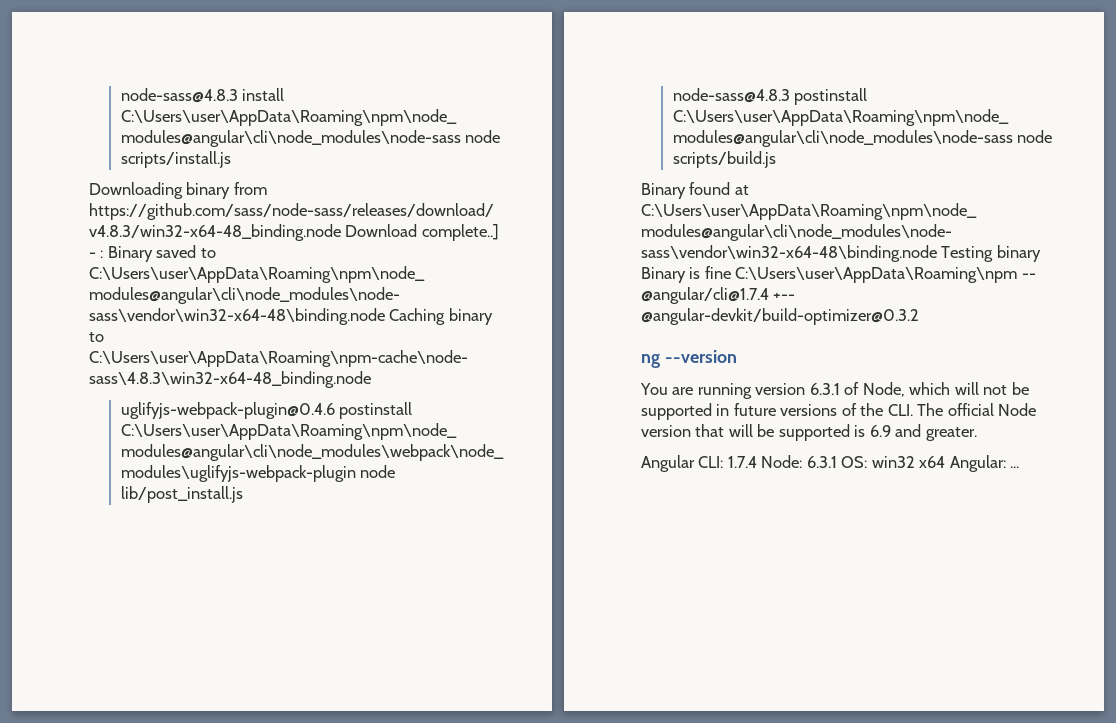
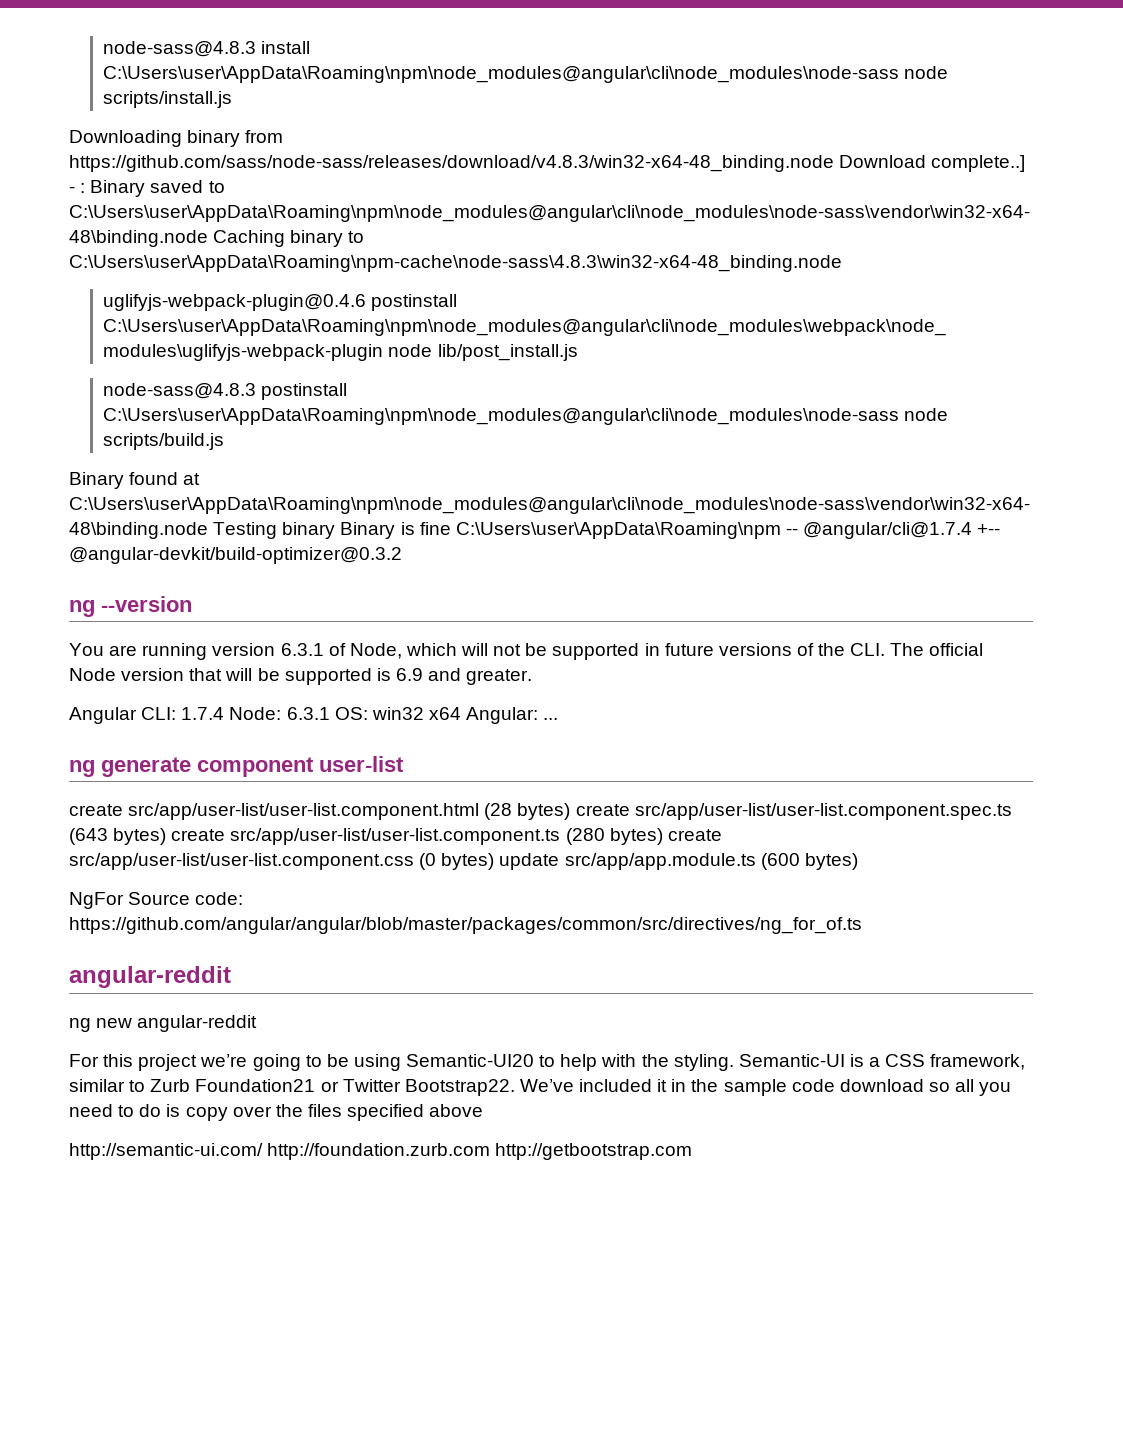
(1020, 467) none -> [69,756,404,777] [69,803,1012,820] [69,828,722,845] [69,853,858,870] [69,892,244,909] [69,917,862,934] [69,966,231,988] [69,1015,258,1032] [69,1054,1026,1071] [69,1079,1012,1096] [69,1104,484,1121] [69,1143,693,1160] // ng generate component user-list // create src/app/user-list/user-list.component.html (28 bytes) create src/app/user-list/user-list.component.spec.ts (643 bytes) create src/app/user-list/user-list.component.ts (280 bytes) create src/app/user-list/user-list.component.css (0 bytes) update src/app/app.module.ts (600 bytes) // NgFor Source code: https://github.com/angular/angular/blob/master/packages/common/src/directives/ng_for_of.ts // angular-reddit // ng new angular-reddit // For this project we’re going to be using Semantic-UI20 to help with the styling. Semantic-UI is a CSS framework, similar to Zurb Foundation21 or Twitter Bootstrap22. We’ve included it in the sample code download so all you need to do is copy over the files specified above // http://semantic-ui.com/ http://foundation.zurb.com http://getbootstrap.com

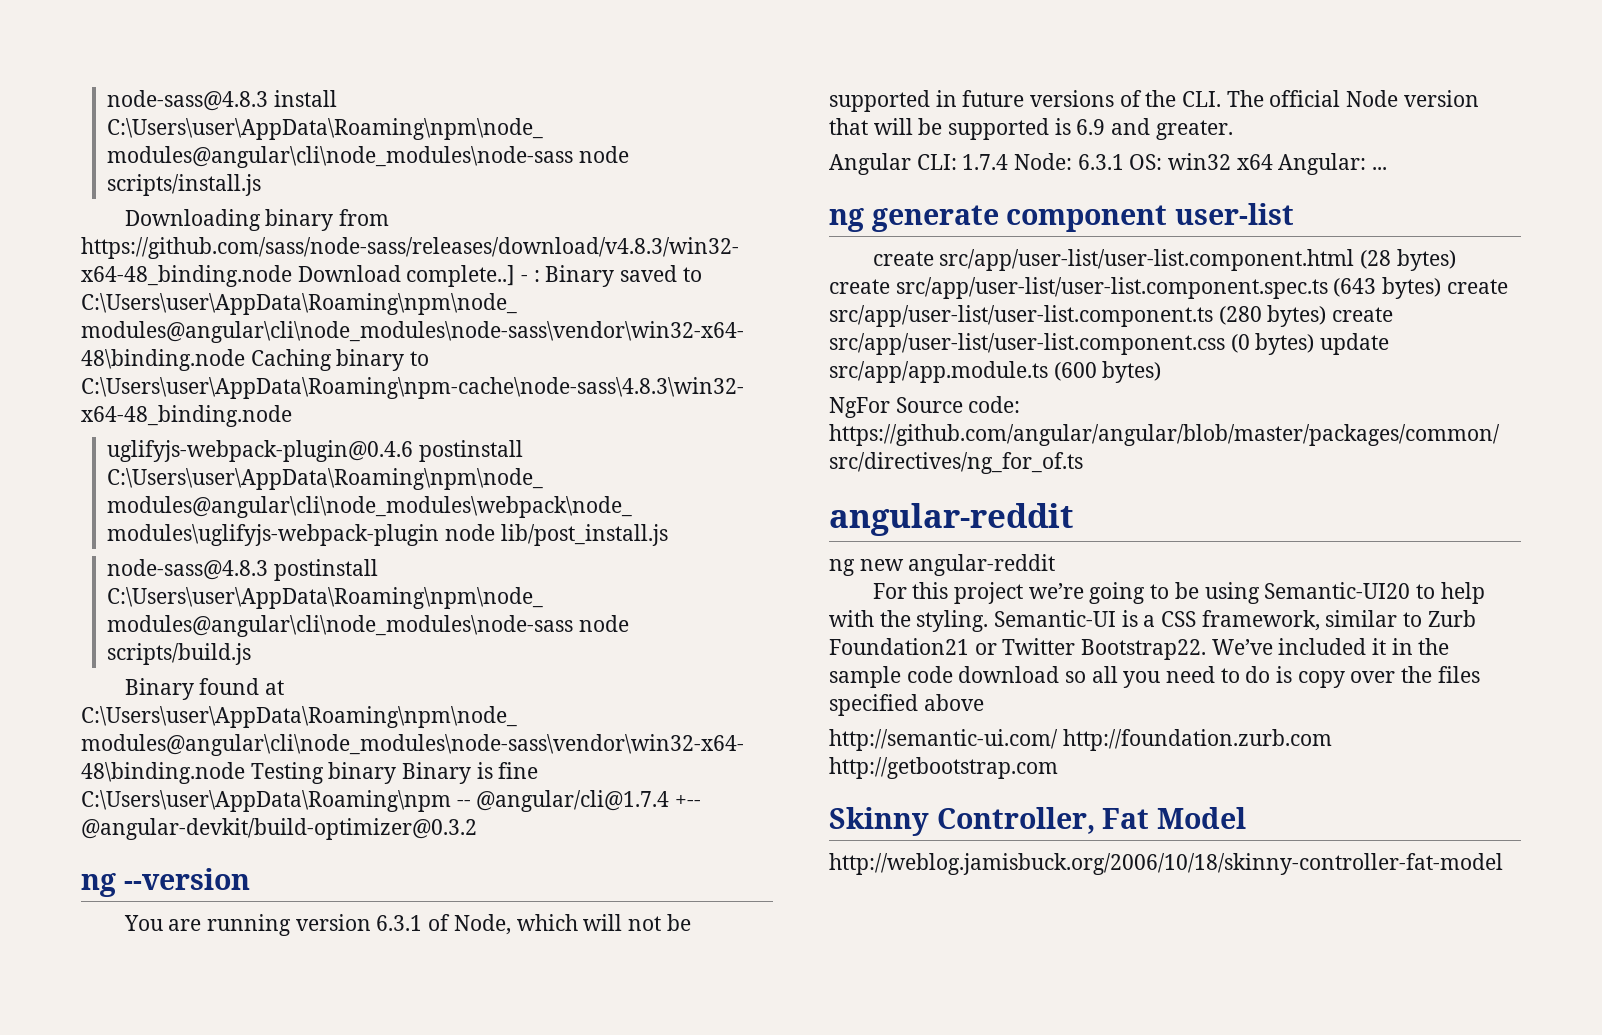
(693, 1151) none -> [829,807,1247,836] [829,853,1503,875] // Skinny Controller, Fat Model // http://weblog.jamisbuck.org/2006/10/18/skinny-controller-fat-model

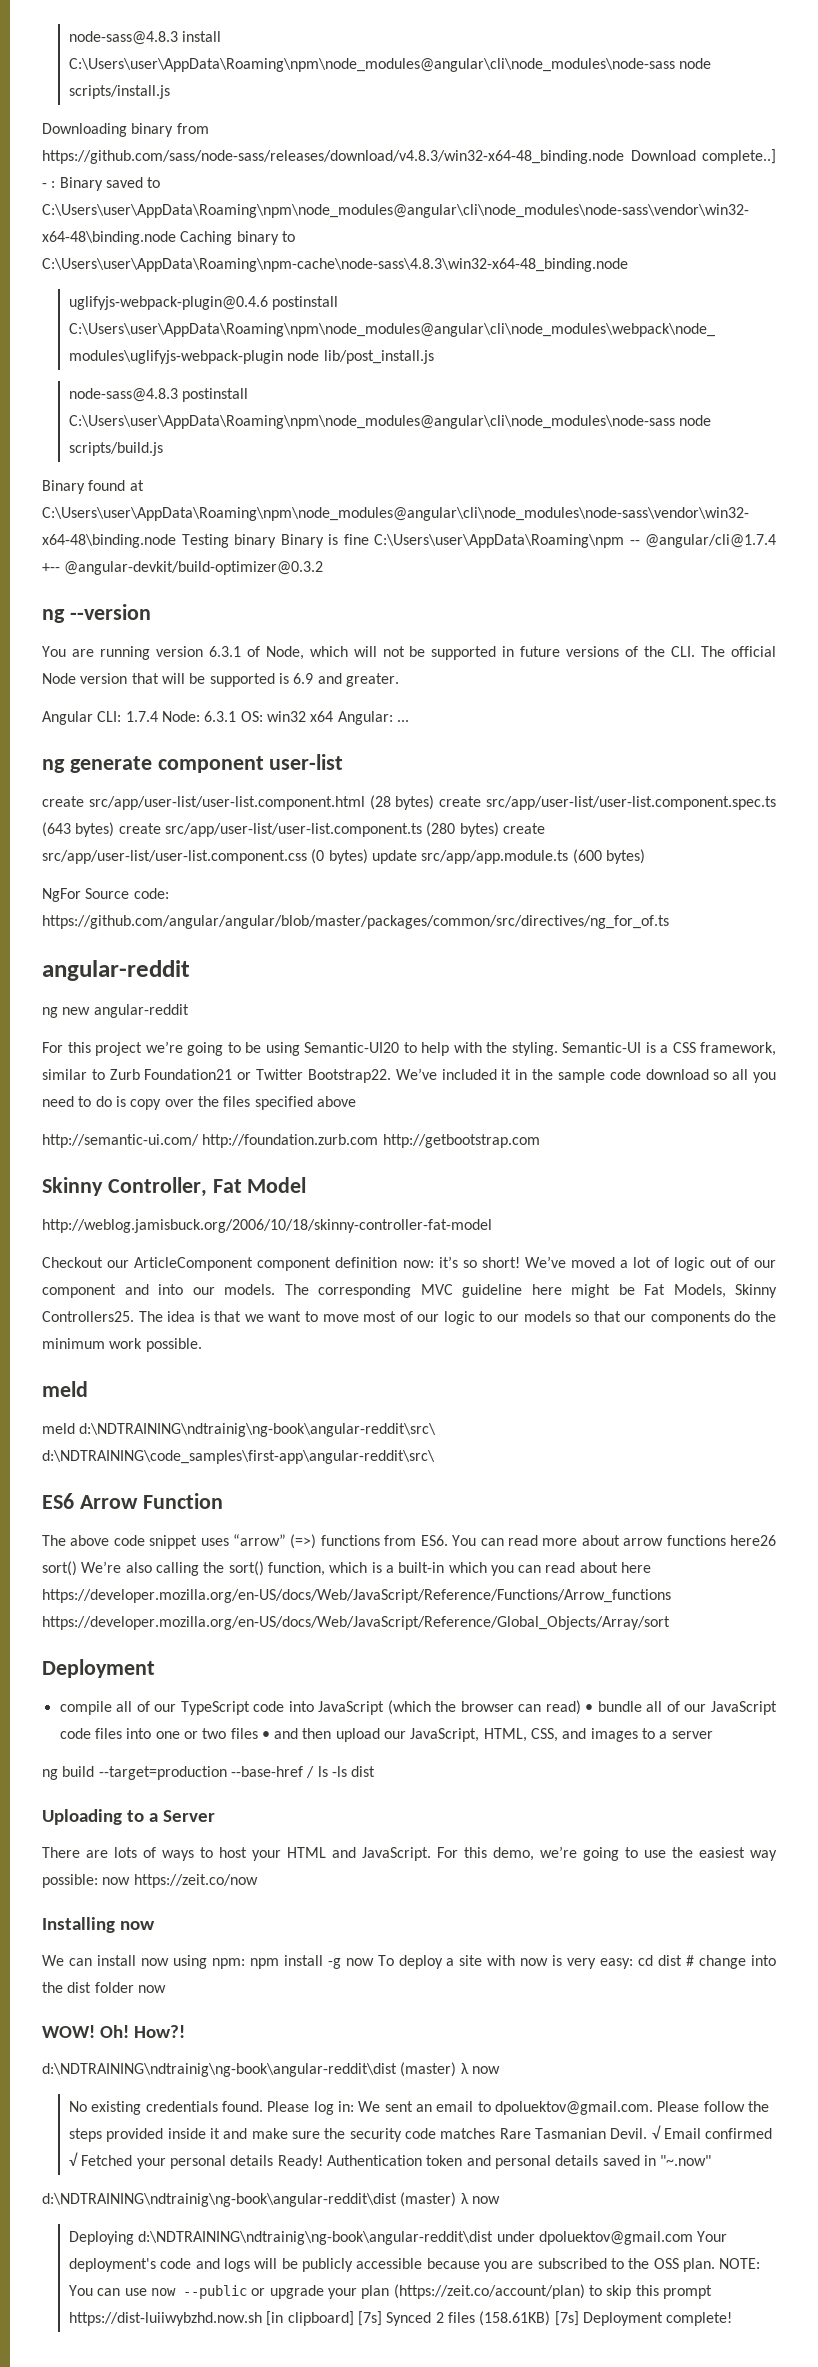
(1503, 864) none -> [42,1256,777,1271] [42,1284,777,1298] [42,1311,776,1325] [42,1338,202,1352] [42,1381,88,1397] [42,1423,437,1437] [42,1450,435,1464] [42,1493,223,1509] [42,1534,776,1549] [42,1561,652,1576] [42,1589,671,1603] [42,1616,670,1630] [42,1659,155,1678] [59,1700,778,1715] [59,1728,713,1742] [42,1766,376,1780] [42,1809,215,1825] [42,1846,777,1861] [42,1874,258,1888] [42,1917,155,1933] [42,1955,776,1969] [42,1982,166,1993] [42,2025,185,2038] [42,2062,500,2077] [69,2101,769,2115] [69,2125,773,2142] [69,2152,712,2169] [42,2192,500,2207] [69,2231,728,2245] [69,2258,761,2272] [69,2284,712,2299] [69,2311,733,2326] // Checkout our ArticleComponent component definition now: it’s so short! We’ve moved a lot of logic out of our component and into our models. The corresponding MVC guideline here might be Fat Models, Skinny Controllers25. The idea is that we want to move most of our logic to our models so that our components do the minimum work possible. // meld // meld d:\NDTRAINING\ndtrainig\ng-book\angular-reddit\src\ d:\NDTRAINING\code_samples\first-app\angular-reddit\src\ // ES6 Arrow Function // The above code snippet uses “arrow” (=>) functions from ES6. You can read more about arrow functions here26 sort() We’re also calling the sort() function, which is a built-in which you can read about here https://developer.mozilla.org/en-US/docs/Web/JavaScript/Reference/Functions/Arrow_functions https://developer.mozilla.org/en-US/docs/Web/JavaScript/Reference/Global_Objects/Array/sort // Deployment // compile all of our TypeScript code into JavaScript (which the browser can read) • bundle all of our JavaScript code files into one or two files • and then upload our JavaScript, HTML, CSS, and images to a server // ng build --target=production --base-href / ls -ls dist // Uploading to a Server // There are lots of ways to host your HTML and JavaScript. For this demo, we’re going to use the easiest way possible: now https://zeit.co/now // Installing now // We can install now using npm: npm install -g now To deploy a site with now is very easy: cd dist # change into the dist folder now // WOW! Oh! How?! // d:\NDTRAINING\ndtrainig\ng-book\angular-reddit\dist (master) λ now // No existing credentials found. Please log in: We sent an email to dpoluektov@gmail.com. Please follow the steps provided inside it and make sure the security code matches Rare Tasmanian Devil. √ Email confirmed √ Fetched your personal details Ready! Authentication token and personal details saved in "~.now" // d:\NDTRAINING\ndtrainig\ng-book\angular-reddit\dist (master) λ now // Deploying d:\NDTRAINING\ndtrainig\ng-book\angular-reddit\dist under dpoluektov@gmail.com Your deployment's code and logs will be publicly accessible because you are subscribed to the OSS plan. NOTE: You can use now --public or upgrade your plan (https://zeit.co/account/plan) to skip this prompt https://dist-luiiwybzhd.now.sh [in clipboard] [7s] Synced 2 files (158.61KB) [7s] Deployment complete!

